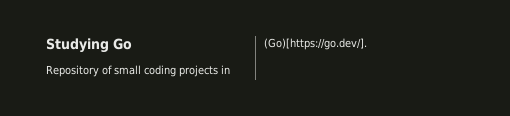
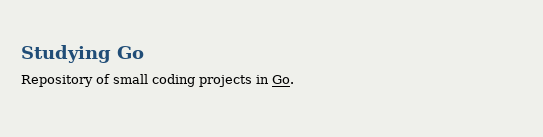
[264,38,367,50] (Go)[https://go.dev/]. -> [272,75,294,84] Go.

